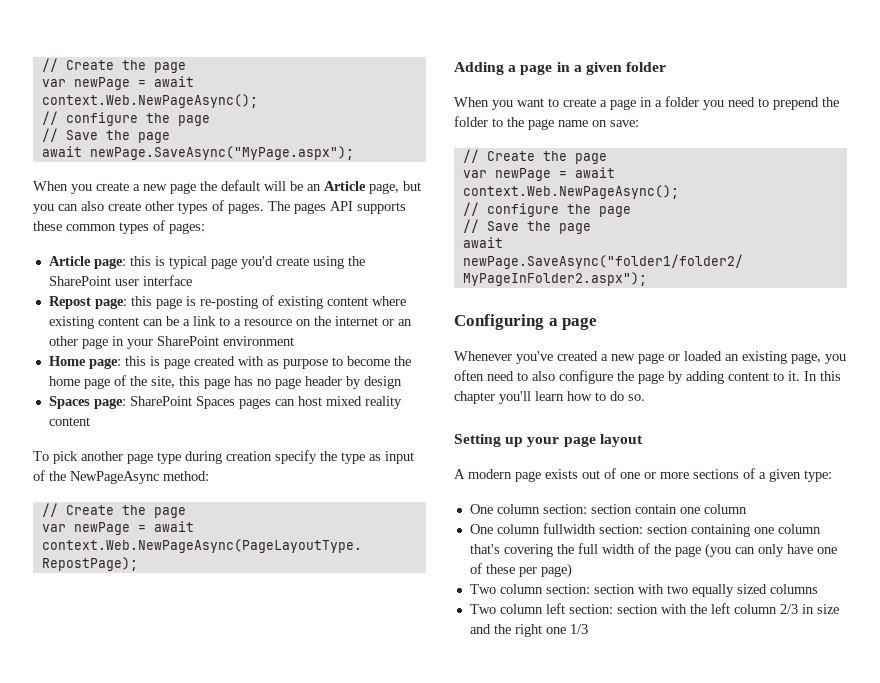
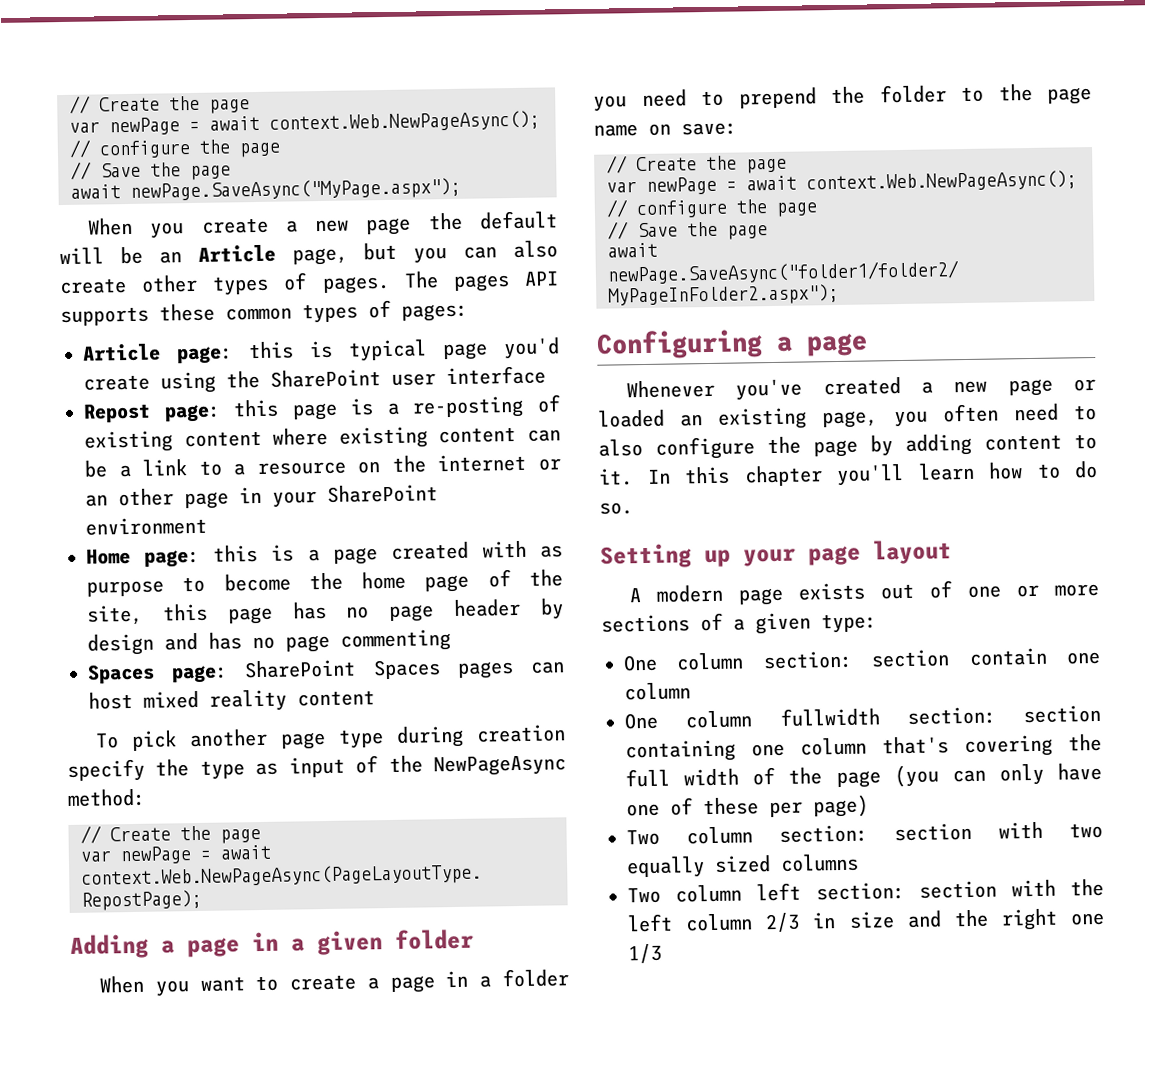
(196, 301) none -> [386,402,400,415] a
(160, 361) none -> [307,549,320,562] a
(402, 382) none -> [164,629,451,653] and has no page commenting

